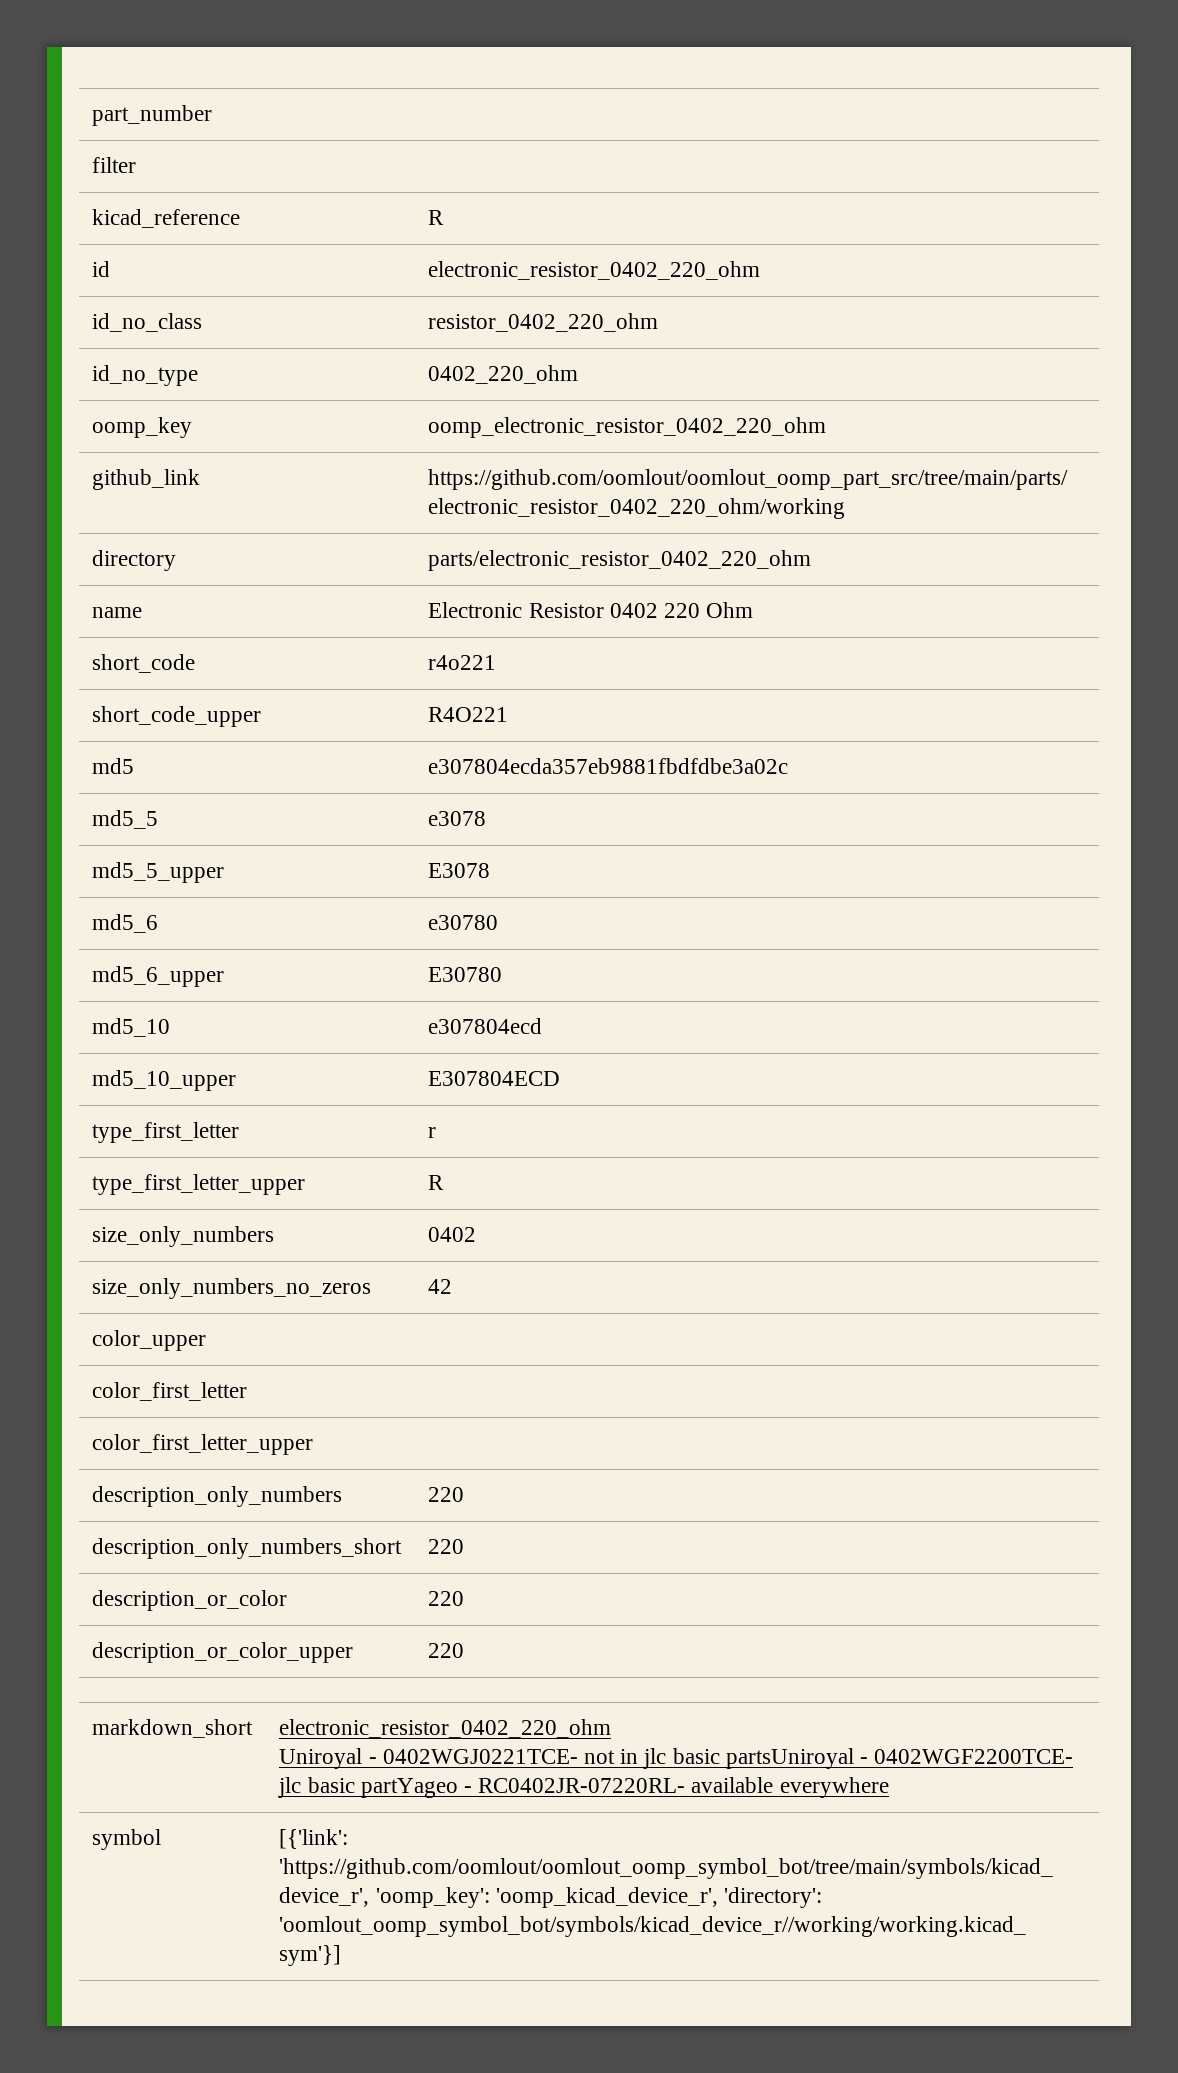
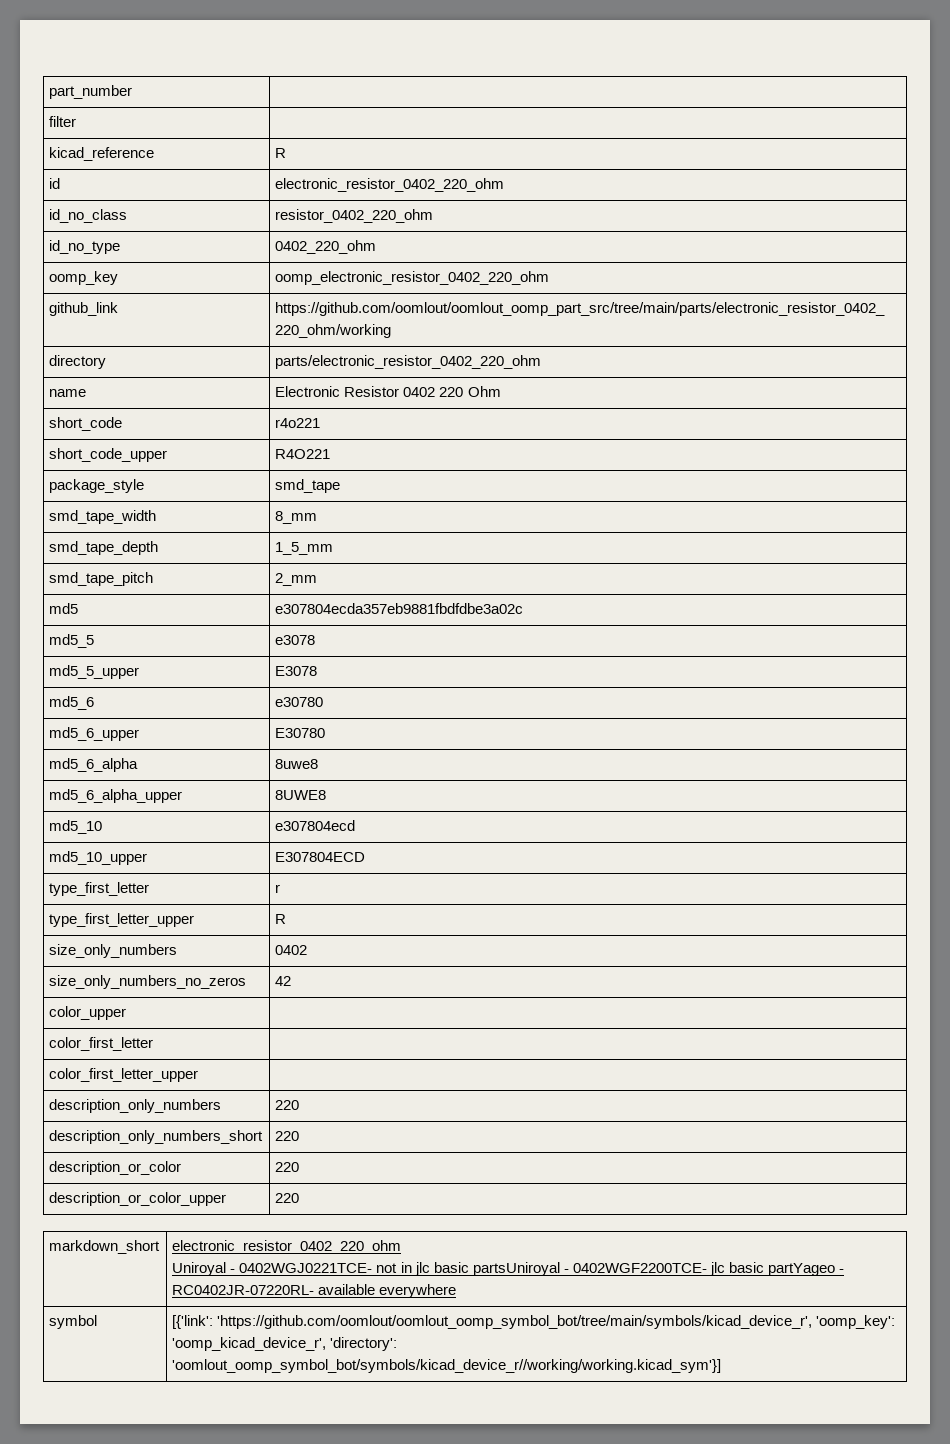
(509, 714) none -> [49,479,145,493] [275,479,341,493] [49,510,157,524] [275,511,318,524] [49,541,159,555] [275,542,334,555] [49,572,154,586] [275,573,318,586] // package_style | smd_tape // smd_tape_width | 8_mm // smd_tape_depth | 1_5_mm // smd_tape_pitch | 2_mm
(503, 974) none -> [49,758,139,772] [275,759,319,769] [49,789,183,803] [275,790,327,800] // md5_6_alpha | 8uwe8 // md5_6_alpha_upper | 8UWE8

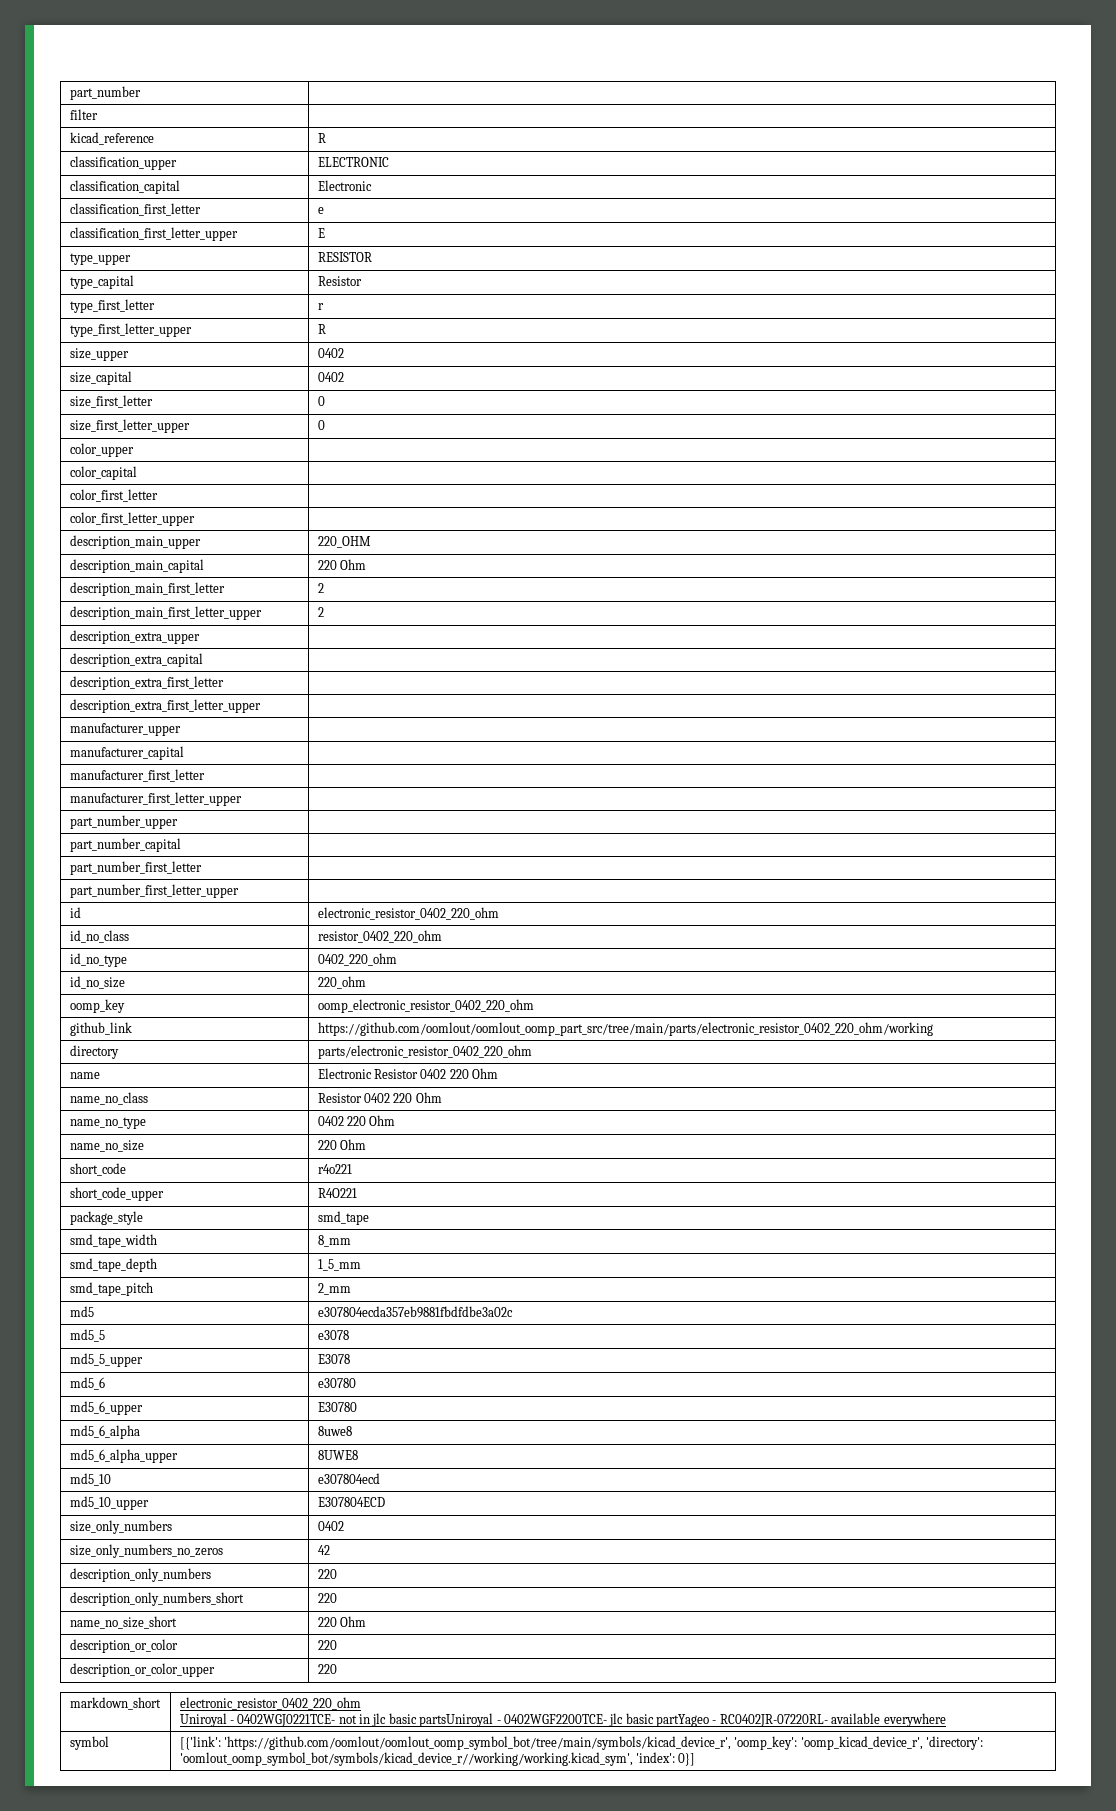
(287, 153) none -> [69,156,177,170] [317,157,389,167] [69,180,180,194] [317,180,372,191] [69,203,201,216] [317,207,324,214] [69,227,238,241] [317,228,325,238] [69,253,131,265] [317,252,372,262] [69,275,134,289] [317,276,362,286] [69,299,155,313] [317,303,324,310] [69,323,192,337] [317,324,326,334] [69,348,129,361] [317,348,344,358] [69,371,132,385] [317,372,344,382] [69,395,153,408] [317,396,325,406] [69,419,190,433] [317,420,325,430] [69,443,134,457] [69,466,137,480] [69,489,158,502] [69,512,195,526] [69,535,201,549] [317,536,371,548] [69,559,204,573] [317,559,366,570] [69,582,225,596] [317,583,324,593] [69,606,262,620] [317,607,324,617] [69,630,200,644] [69,653,203,667] [69,676,224,690] [69,699,261,713] [69,723,181,736] [69,746,184,760] [69,769,205,782] [69,792,242,806] [69,815,178,829] [69,838,181,852] [69,861,202,875] [69,884,239,898] // classification_upper | ELECTRONIC // classification_capital | Electronic // classification_first_letter | e // classification_first_letter_upper | E // type_upper | RESISTOR // type_capital | Resistor // type_first_letter | r // type_first_letter_upper | R // size_upper | 0402 // size_capital | 0402 // size_first_letter | 0 // size_first_letter_upper | 0 // color_upper | // color_capital | // color_first_letter | // color_first_letter_upper | // description_main_upper | 220_OHM // description_main_capital | 220 Ohm // description_main_first_letter | 2 // description_main_first_letter_upper | 2 // description_extra_upper | // description_extra_capital | // description_extra_first_letter | // description_extra_first_letter_upper | // manufacturer_upper | // manufacturer_capital | // manufacturer_first_letter | // manufacturer_first_letter_upper | // part_number_upper | // part_number_capital | // part_number_first_letter | // part_number_first_letter_upper |
(377, 247) none -> [69,976,125,989] [317,976,366,989] // id_no_size | 220_ohm
(501, 391) none -> [69,1092,148,1105] [317,1092,442,1103] [69,1117,146,1129] [317,1115,396,1126] [69,1140,144,1152] [317,1139,366,1150] // name_no_class | Resistor 0402 220 Ohm // name_no_type | 0402 220 Ohm // name_no_size | 220 Ohm
[49,882,150,896] [275,884,281,893] [49,913,195,927] [275,914,287,924] // type_first_letter | r // type_first_letter_upper | R -> (385, 1502) none
[49,1006,127,1020] [49,1037,154,1051] [49,1068,199,1082] // color_upper | // color_first_letter | // color_first_letter_upper | -> (330, 1550) none
(300, 1136) none -> [69,1616,177,1629] [317,1616,366,1627] // name_no_size_short | 220 Ohm
[172,1359,722,1373] 'oomlout_oomp_symbol_bot/symbols/kicad_device_r//working/working.kicad_sym'}] -> [179,1752,696,1766] 'oomlout_oomp_symbol_bot/symbols/kicad_device_r//working/working.kicad_sym', 'index': 0}]

